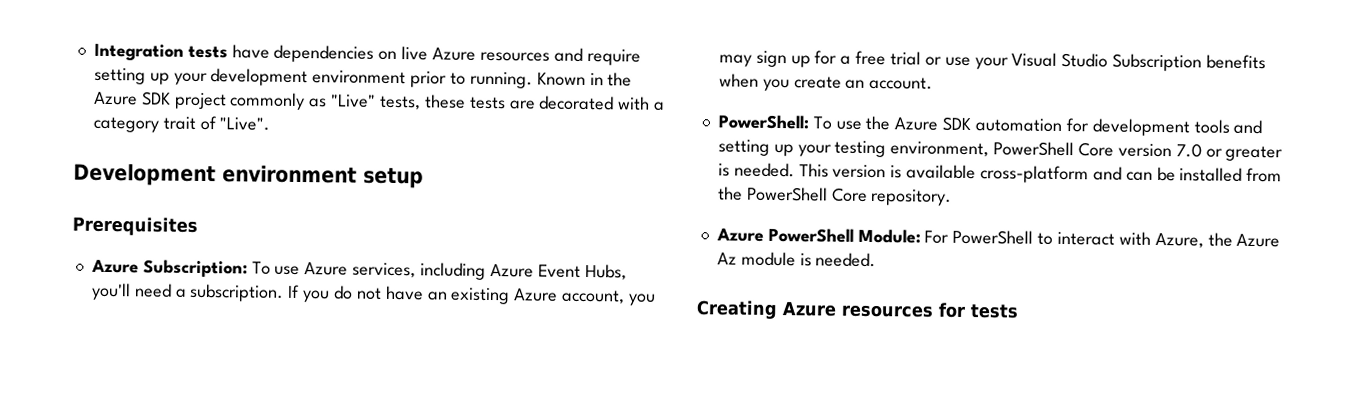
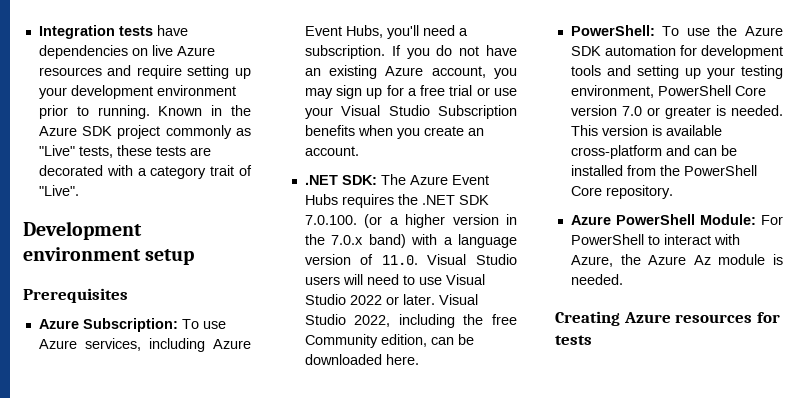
(934, 83) none -> [304,174,489,185] [304,194,489,208] [304,214,517,228] [304,234,517,248] [304,254,517,265] [304,274,485,285] [304,294,478,305] [304,314,517,328] [304,334,474,348] [304,354,419,365] // .NET SDK: The Azure Event Hubs requires the .NET SDK 7.0.100. (or a higher version in the 7.0.x band) with a language version of 11.0. Visual Studio users will need to use Visual Studio 2022 or later. Visual Studio 2022, including the free Community edition, can be downloaded here.

